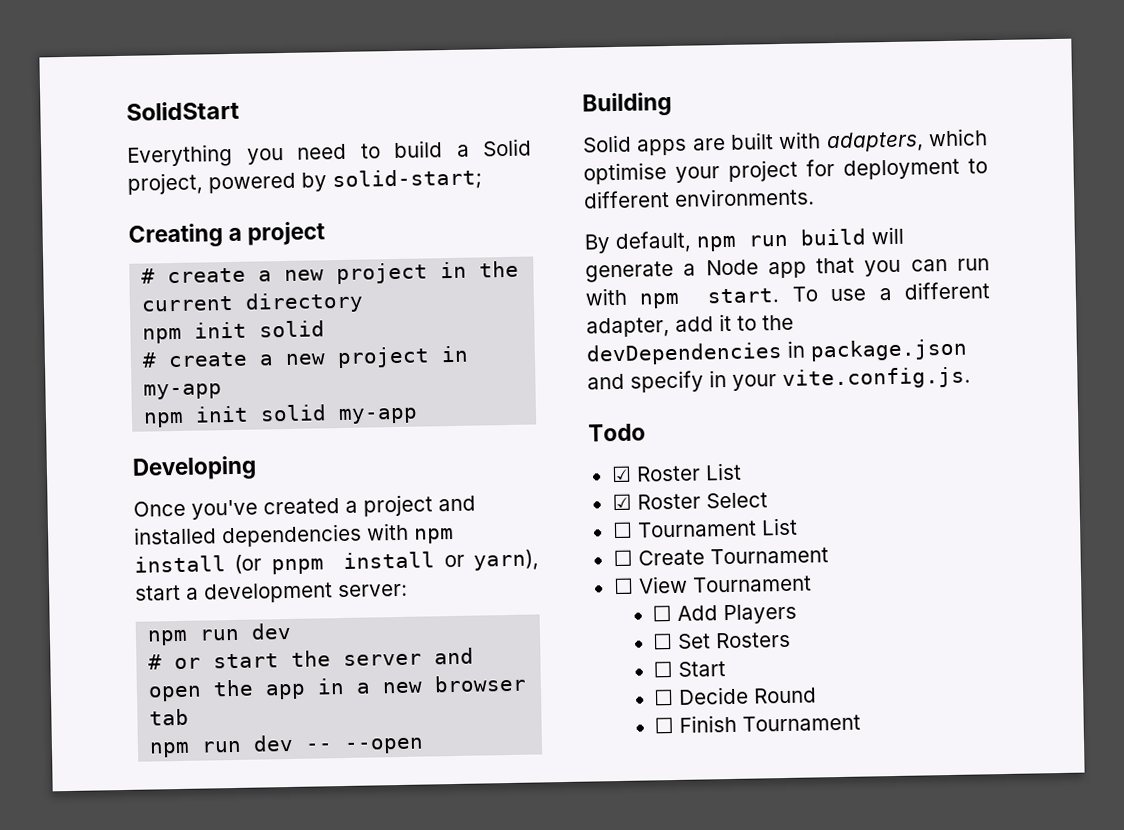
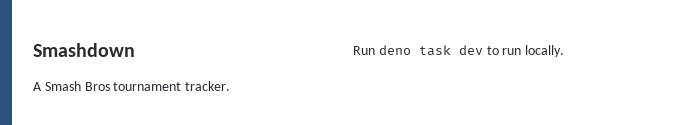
[126,100,240,121] [127,138,532,168] [127,168,482,195] [128,221,326,248] [141,260,520,285] [141,291,365,314] [142,320,326,344] [142,345,470,369] [143,383,223,400] [143,404,419,428] [132,455,257,481] [133,494,476,520] [133,522,454,548] [134,549,539,575] [135,582,408,604] [147,622,293,646] [148,647,475,670] [148,674,527,702] [149,708,190,726] [149,734,425,758] [582,91,672,117] [582,128,988,156] [583,158,988,185] [583,187,815,209] [584,226,904,254] [585,257,990,283] [585,281,990,309] [586,313,794,338] [586,338,968,366] [587,366,971,393] [588,423,646,442] [610,462,742,483] [611,492,768,511] [611,517,798,539] [612,547,829,567] [612,575,812,595] [652,603,798,625] [652,631,792,650] [653,661,727,678] [653,686,818,706] [654,714,862,734] SolidStart // Everything you need to build a Solid project, powered by solid-start; // Creating a project // # create a new project in the current directory // npm init solid // # create a new project in my-app // npm init solid my-app // Developing // Once you've created a project and installed dependencies with npm install (or pnpm install or yarn), start a development server: // npm run dev // # or start the server and open the app in a new browser tab // npm run dev -- --open // Building // Solid apps are built with adapters, which optimise your project for deployment to different environments. // By default, npm run build will generate a Node app that you can run with npm start. To use a different adapter, add it to the devDependencies in package.json and specify in your vite.config.js. // Todo // ☑ Roster List // ☑ Roster Select // ☐ Tournament List // ☐ Create Tournament // ☐ View Tournament // ☐ Add Players // ☐ Set Rosters // ☐ Start // ☐ Decide Round // ☐ Finish Tournament -> [33,43,135,57] [33,81,231,91] [353,45,565,57] Smashdown // A Smash Bros tournament tracker. // Run deno task dev to run locally.

